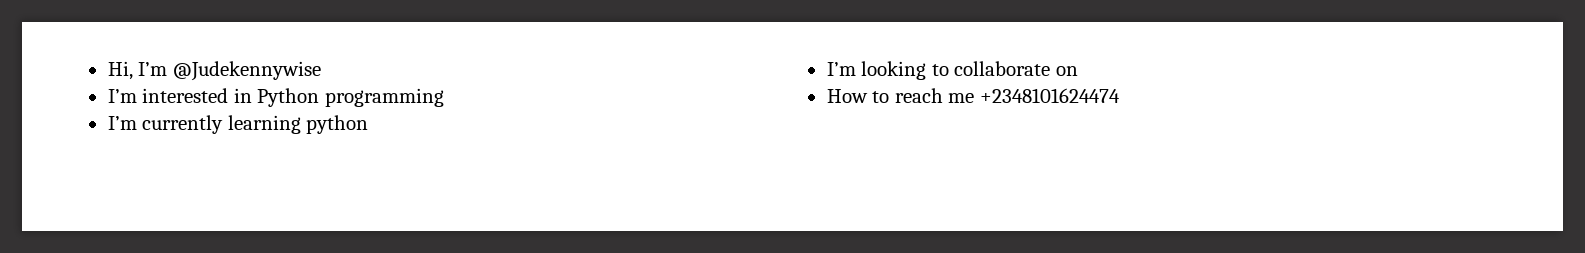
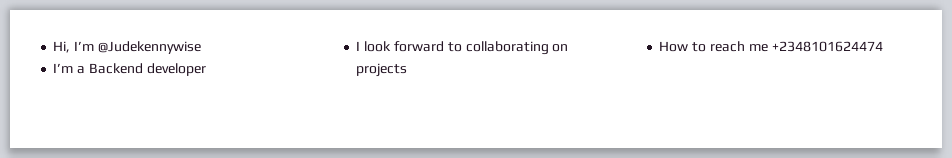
[142,88,444,107] [107,115,369,134] [826,61,1051,80] interested in Python programming // I’m currently learning python // I’m looking to collaborate -> [77,63,206,76] [356,41,549,55] a Backend developer // I look forward to collaborating
(1078, 71) none -> [356,63,408,77] projects

